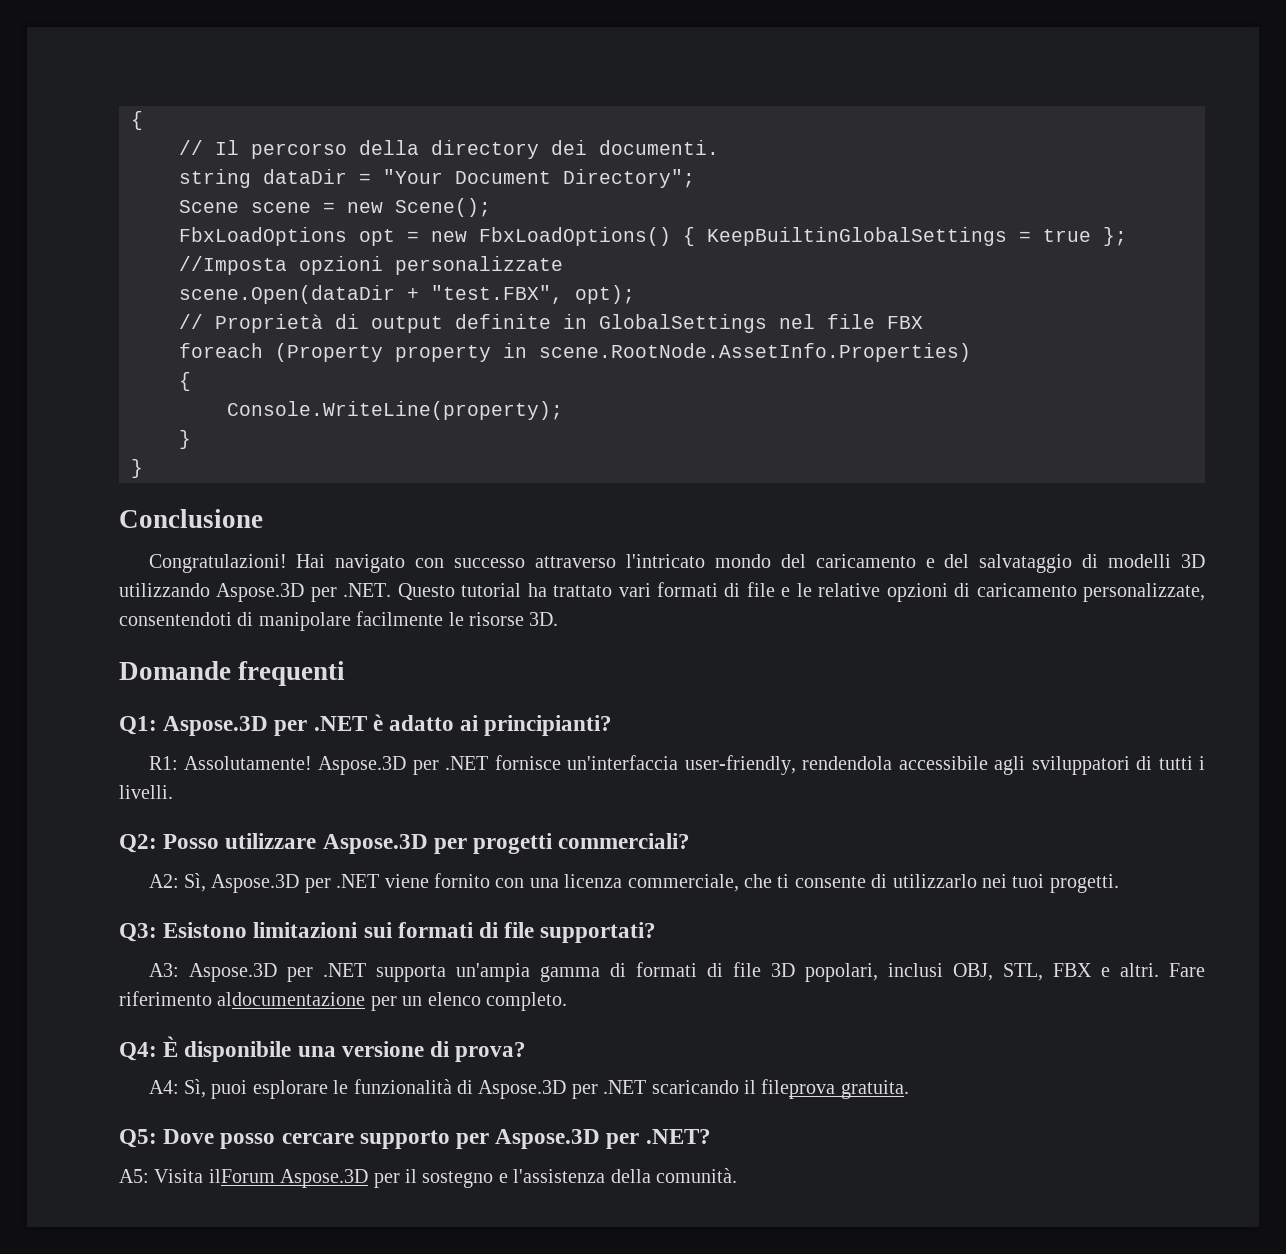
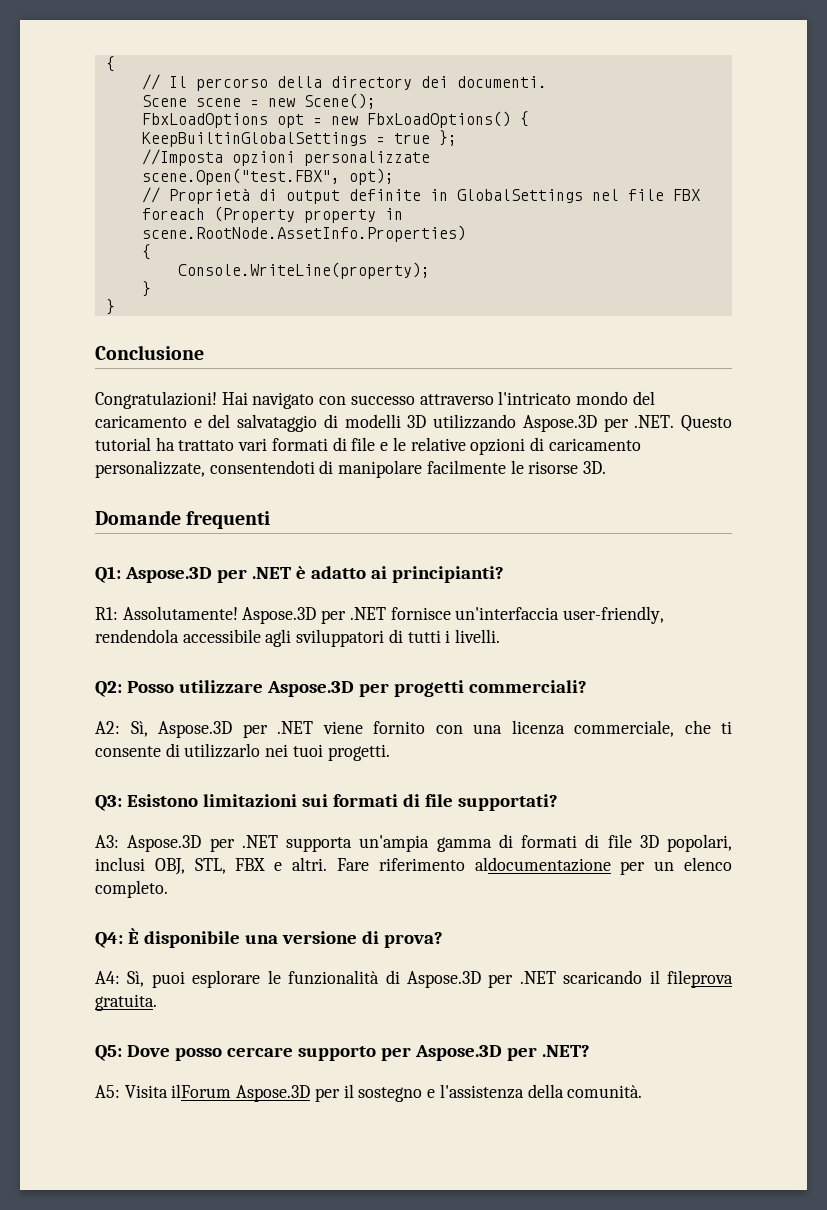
[179,169,695,188] // string dataDir = "Your Document Directory"; -> (547, 82) none
[179,285,563,304] scene.Open(dataDir + "test.FBX", -> [141,168,340,185] scene.Open("test.FBX",

